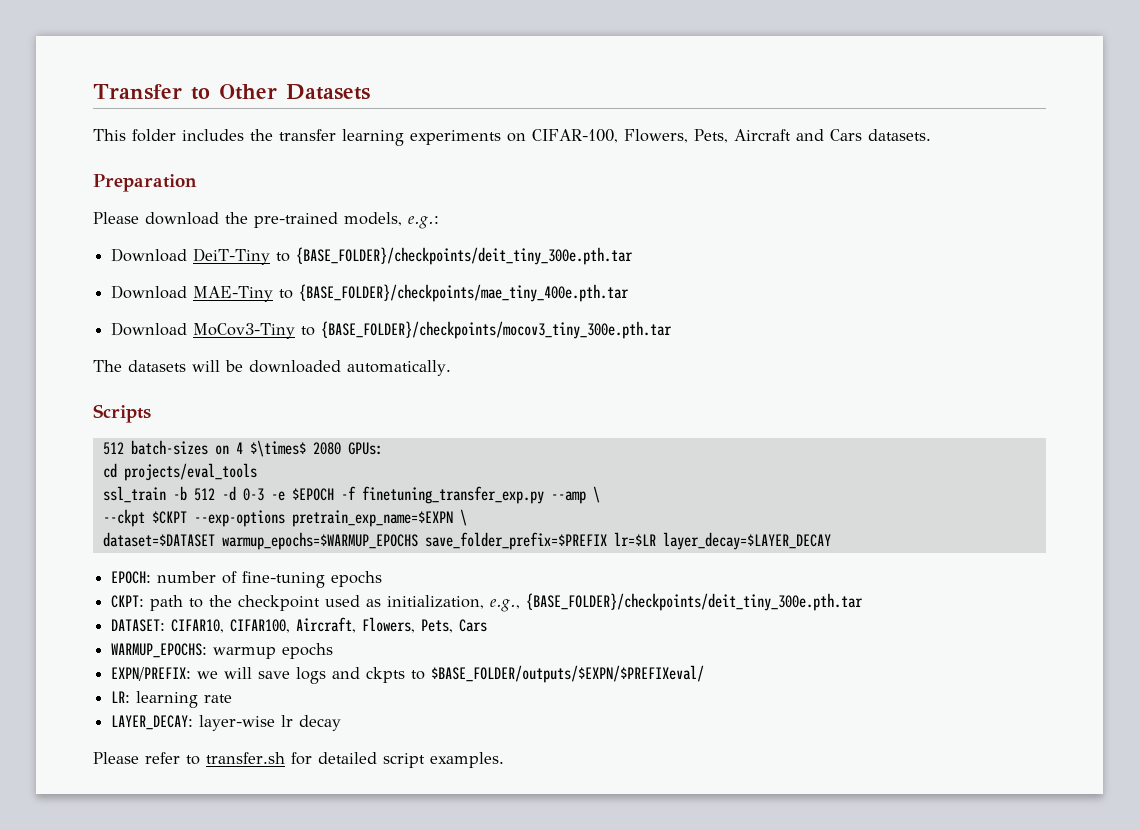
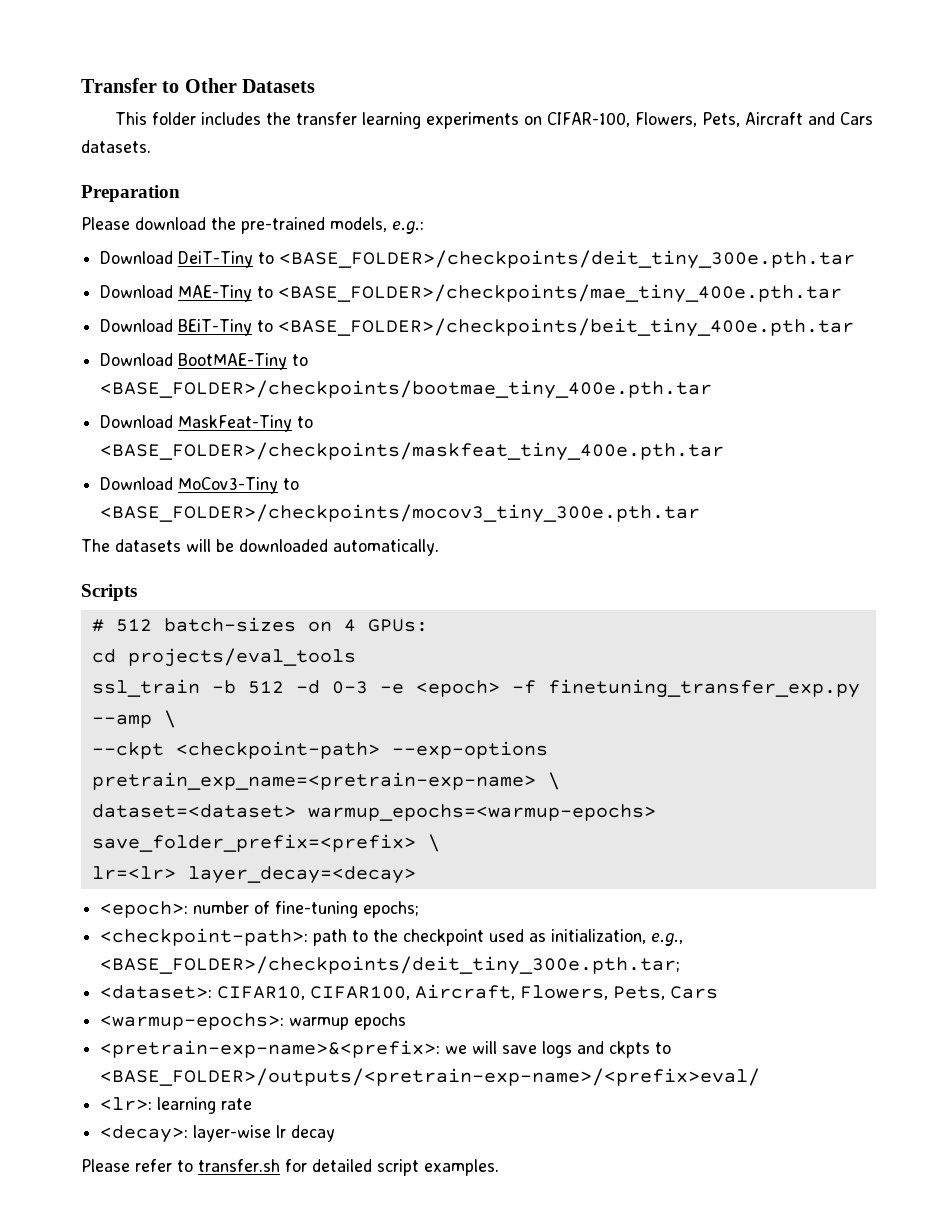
[296,247,634,265] {BASE_FOLDER}/checkpoints/deit_tiny_300e.pth.tar -> [279,250,856,269] <BASE_FOLDER>/checkpoints/deit_tiny_300e.pth.tar
[299,284,630,302] {BASE_FOLDER}/checkpoints/mae_tiny_400e.pth.tar -> [278,284,843,303] [100,318,855,337] [100,353,309,370] [100,380,713,399] [100,415,314,432] [100,442,725,461] <BASE_FOLDER>/checkpoints/mae_tiny_400e.pth.tar // Download BEiT-Tiny to <BASE_FOLDER>/checkpoints/beit_tiny_400e.pth.tar // Download BootMAE-Tiny to <BASE_FOLDER>/checkpoints/bootmae_tiny_400e.pth.tar // Download MaskFeat-Tiny to <BASE_FOLDER>/checkpoints/maskfeat_tiny_400e.pth.tar
[321,321,673,339] {BASE_FOLDER}/checkpoints/mocov3_tiny_300e.pth.tar -> [100,504,701,523] <BASE_FOLDER>/checkpoints/mocov3_tiny_300e.pth.tar
(151, 413) none -> [91,619,104,632] #
[249,440,341,457] $\times$ 2080 -> (356, 625) none
[291,488,334,501] $EPOCH -> [415,680,500,697] <epoch>
[151,509,467,527] [102,532,831,550] [111,571,152,584] $CKPT --exp-options pretrain_exp_name=$EXPN \ // dataset=$DATASET warmup_epochs=$WARMUP_EPOCHS save_folder_prefix=$PREFIX lr=$LR layer_decay=$LAYER_DECAY // EPOCH: -> [175,741,548,759] [91,772,560,790] [91,804,656,821] [91,834,440,852] [91,866,416,884] [100,901,189,918] <checkpoint-path> --exp-options pretrain_exp_name=<pretrain-exp-name> \ // dataset=<dataset> warmup_epochs=<warmup-epochs> save_folder_prefix=<prefix> \ // lr=<lr> layer_decay=<decay> // <epoch>:
[331,571,383,587] [111,595,145,608] epochs // CKPT: -> [363,901,420,918] [100,928,309,946] epochs; // <checkpoint-path>:
[526,593,864,611] [111,619,166,632] {BASE_FOLDER}/checkpoints/deit_tiny_300e.pth.tar // DATASET: -> [100,956,681,975] [100,985,213,999] <BASE_FOLDER>/checkpoints/deit_tiny_300e.pth.tar; // <dataset>:
[111,643,208,658] WARMUP_EPOCHS: -> [100,1013,285,1030] <warmup-epochs>:
[111,667,192,681] EXPN/PREFIX: -> [100,1040,441,1058] <pretrain-exp-name>&<prefix>:
[431,665,705,683] [111,691,131,703] $BASE_FOLDER/outputs/$EXPN/$PREFIXeval/ // LR: -> [100,1068,761,1086] [100,1097,153,1111] <BASE_FOLDER>/outputs/<pretrain-exp-name>/<prefix>eval/ // <lr>:
[111,715,194,730] LAYER_DECAY: -> [100,1125,189,1143] <decay>:

